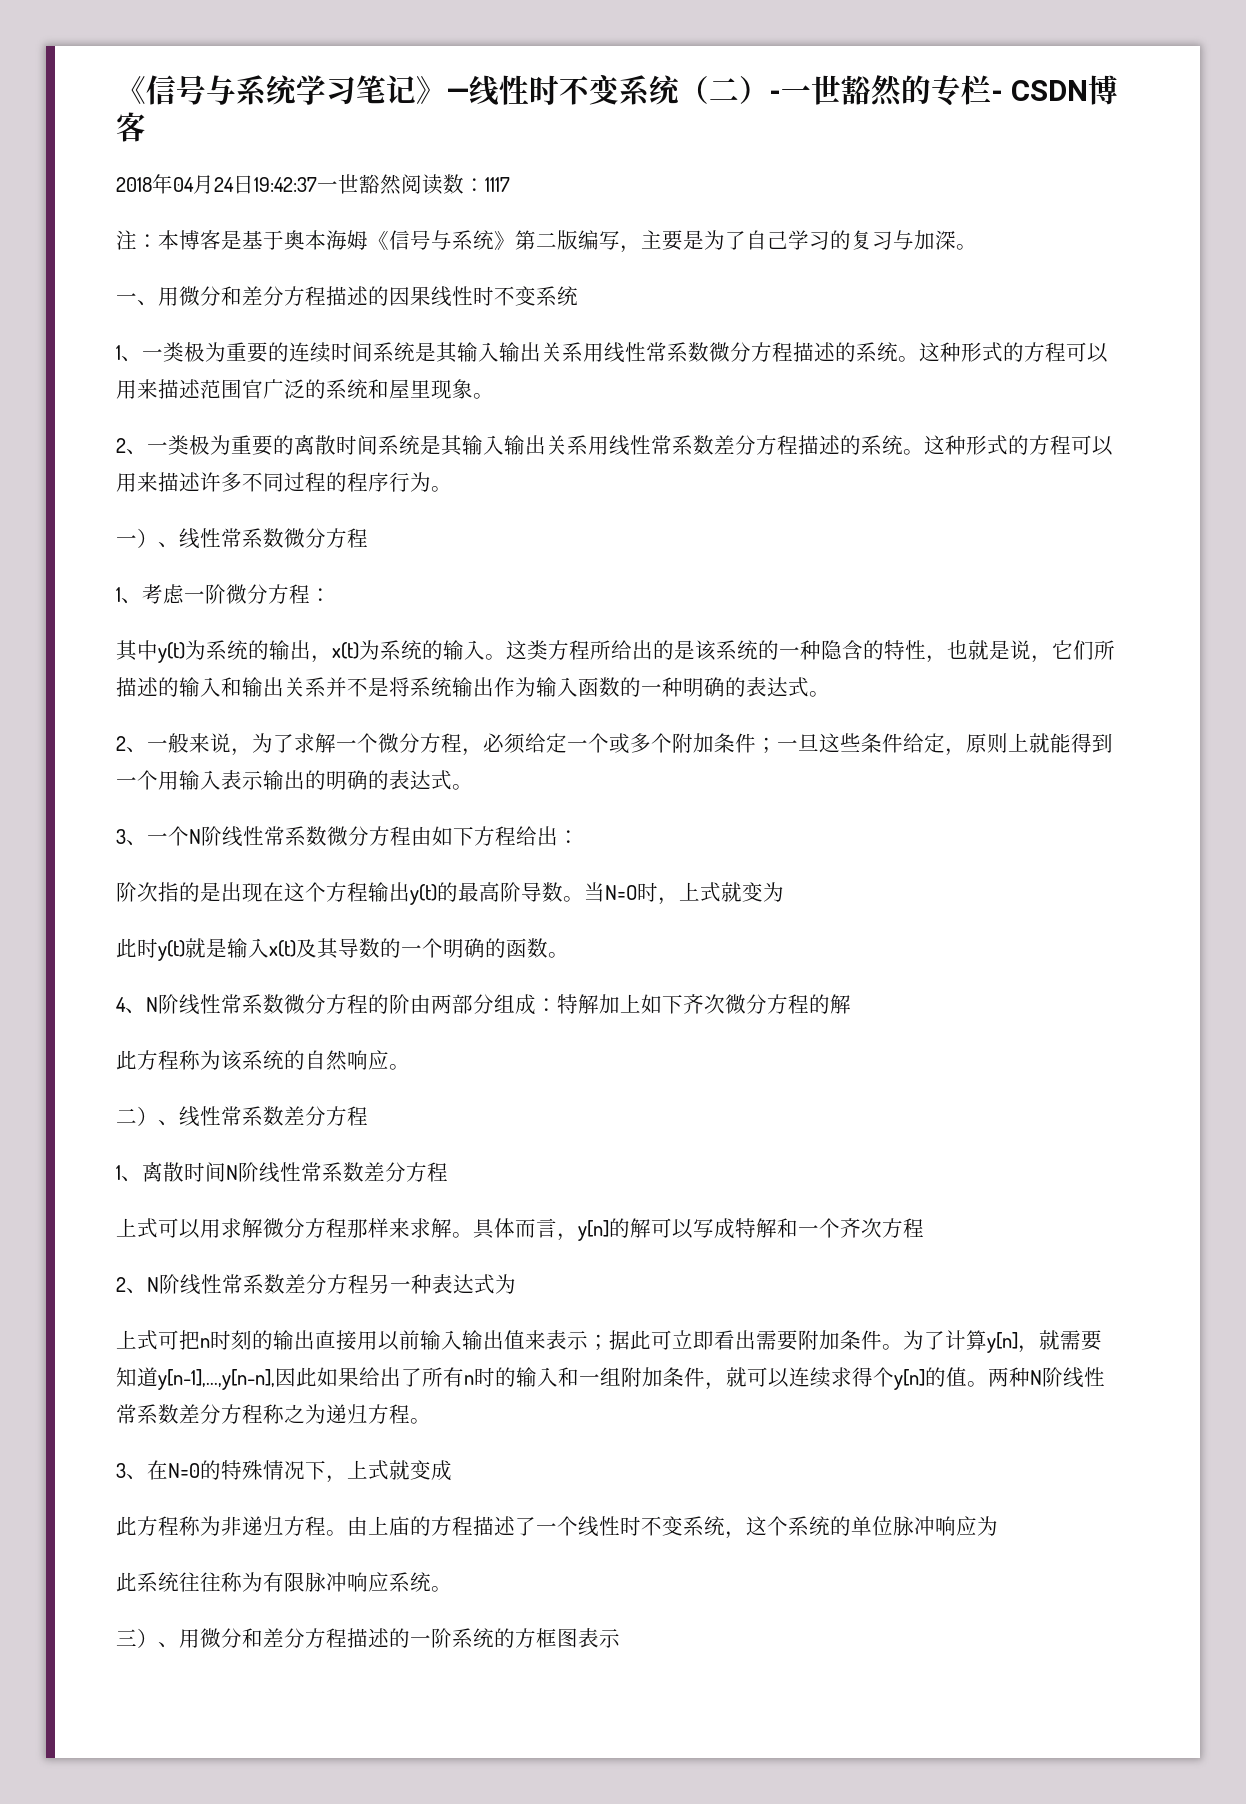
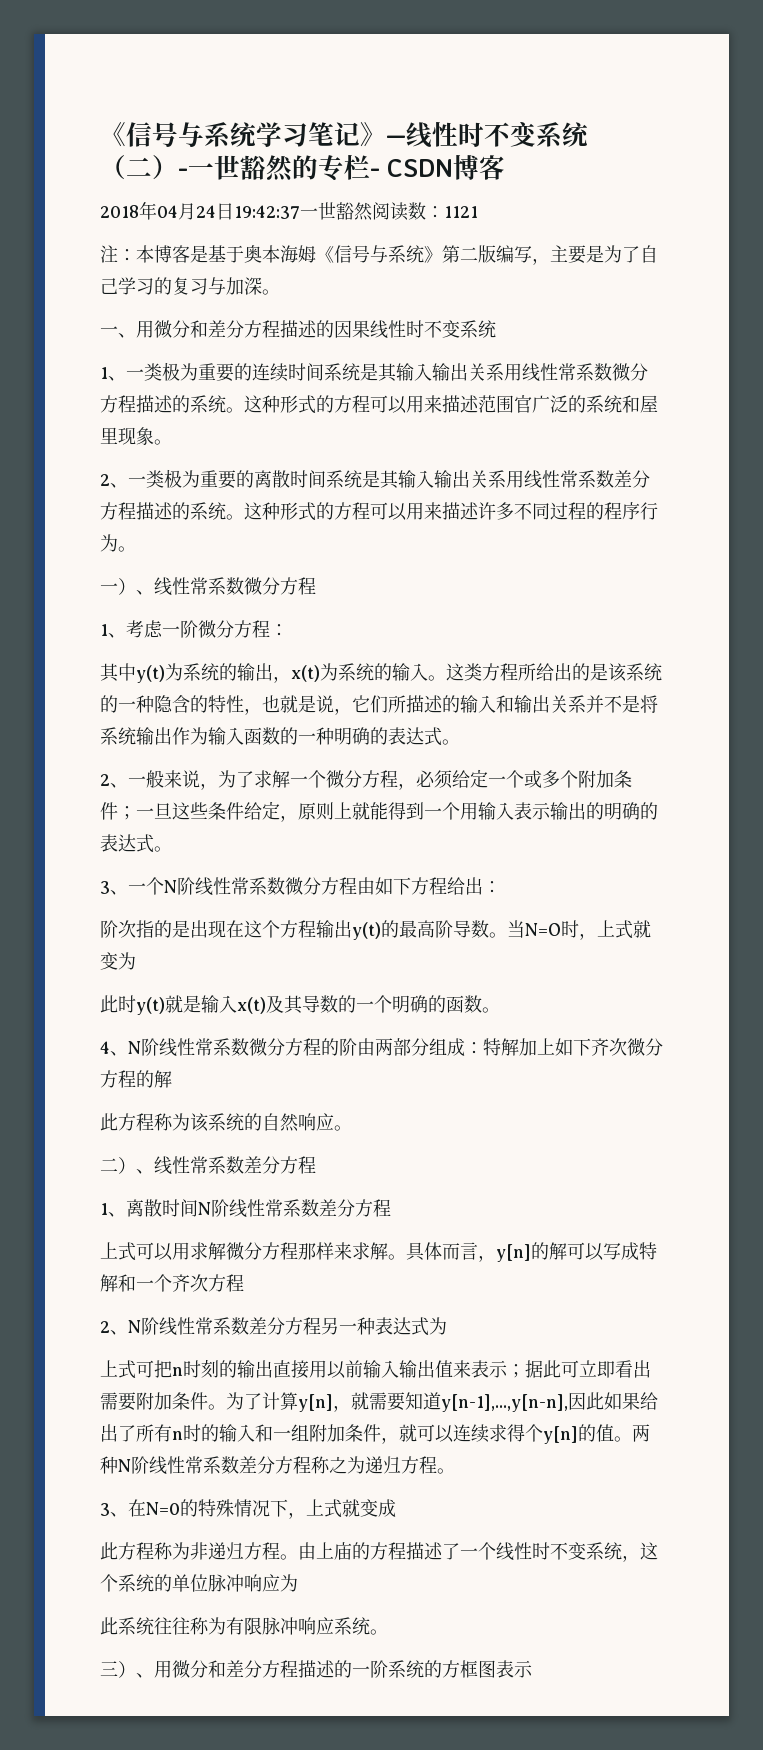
[484,177,510,192] 1117 -> [444,206,478,218] 1121

